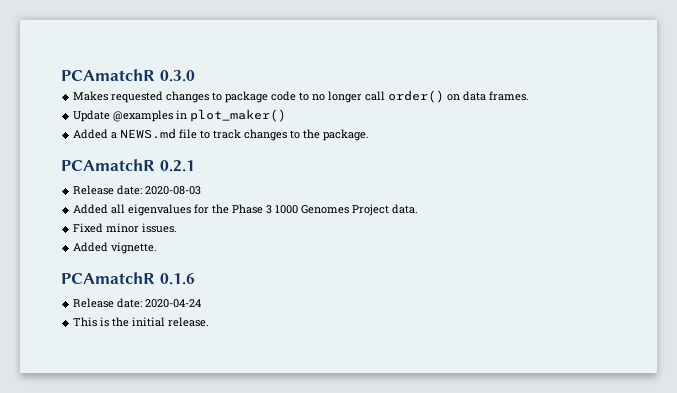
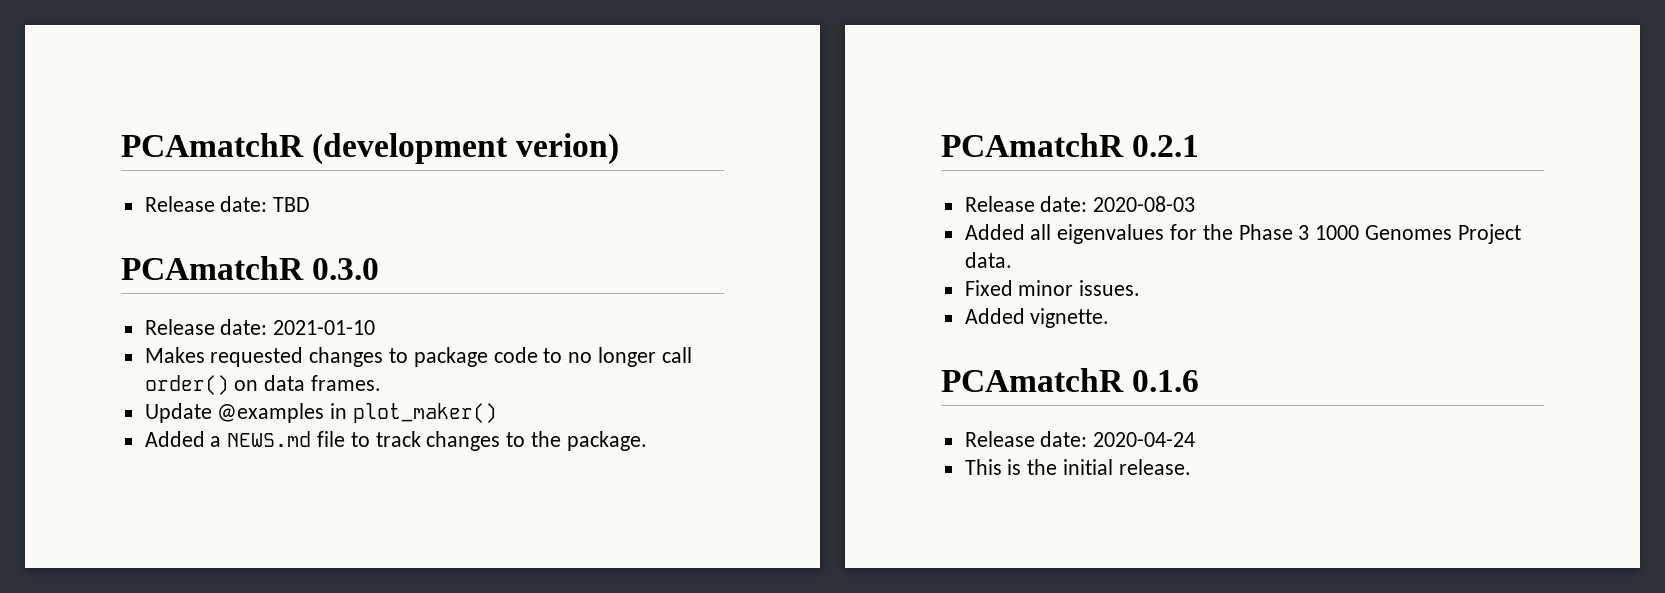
[61,69,195,82] PCAmatchR 0.3.0 -> [121,133,620,165] [144,196,311,212] [121,256,380,280] [144,319,376,335] PCAmatchR (development verion) // Release date: TBD // PCAmatchR 0.3.0 // Release date: 2021-01-10

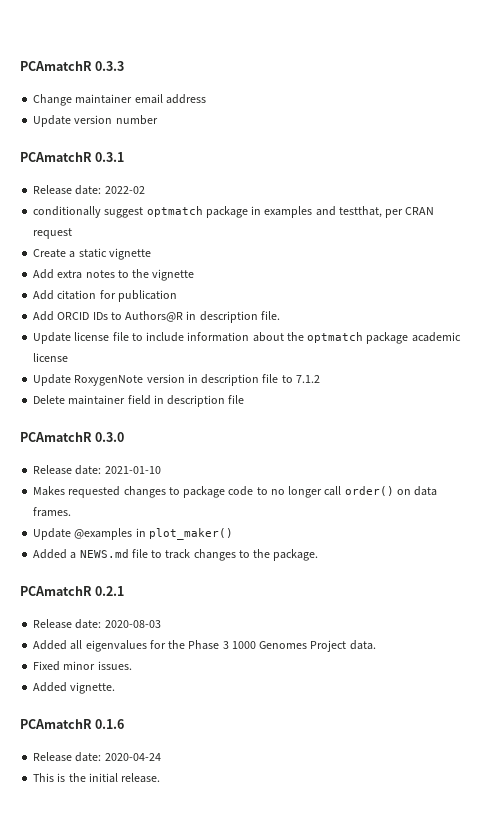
[121,133,620,165] [144,196,311,212] PCAmatchR (development verion) // Release date: TBD -> [20,61,125,71] [33,94,206,106] [33,115,158,127] [20,152,125,162] [33,185,145,195] [33,206,435,218] [33,228,73,239] [33,248,151,260] [33,269,195,281] [33,290,177,302] [33,311,280,323] [33,332,461,344] [33,353,69,362] [33,374,320,386] [33,395,245,407] PCAmatchR 0.3.3 // Change maintainer email address // Update version number // PCAmatchR 0.3.1 // Release date: 2022-02 // conditionally suggest optmatch package in examples and testthat, per CRAN request // Create a static vignette // Add extra notes to the vignette // Add citation for publication // Add ORCID IDs to Authors@R in description file. // Update license file to include information about the optmatch package academic license // Update RoxygenNote version in description file to 7.1.2 // Delete maintainer field in description file

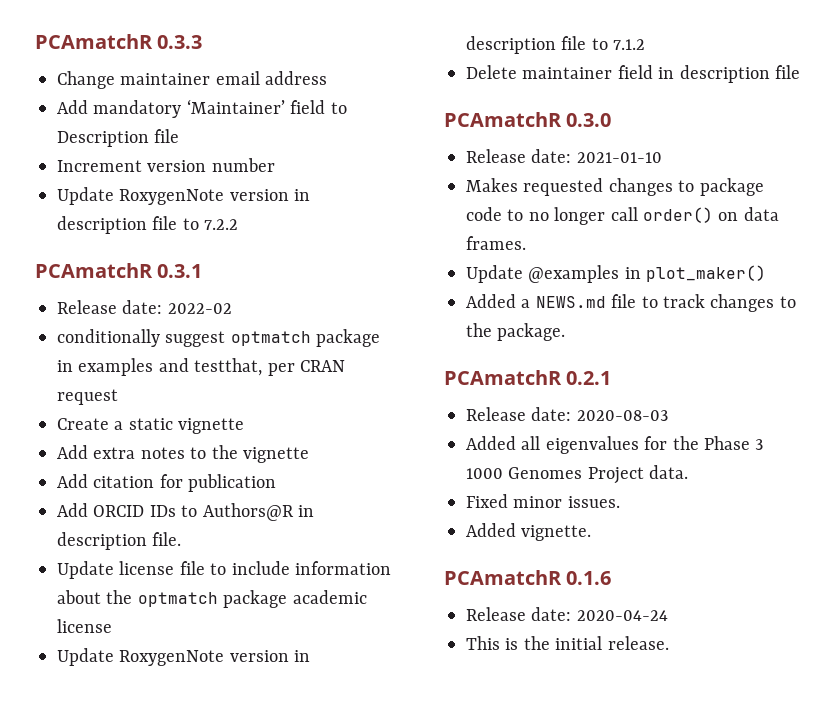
[33,115,158,127] Update version number -> [57,99,347,118] [57,129,180,147] [57,158,275,172] [57,187,311,205] [57,216,239,234] Add mandatory ‘Maintainer’ field to Description file // Increment version number // Update RoxygenNote version in description file to 7.2.2

